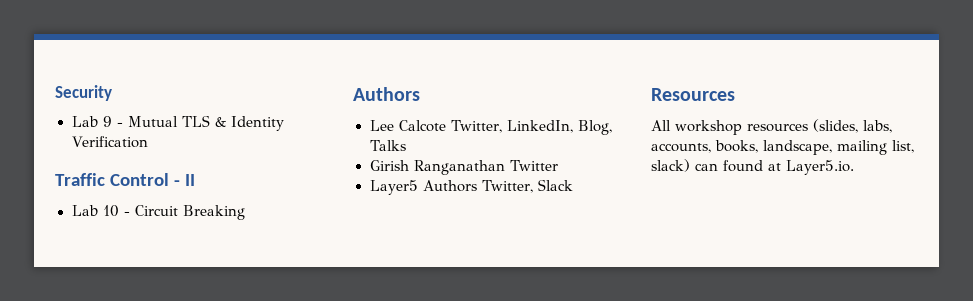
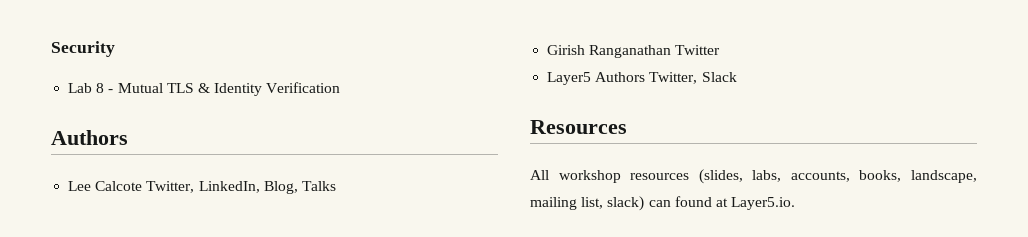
[102,116,112,127] 9 -> [96,83,105,93] 8
[55,173,195,186] [71,205,245,220] // Traffic Control - II // Lab 10 - Circuit Breaking -> (341, 87) none

